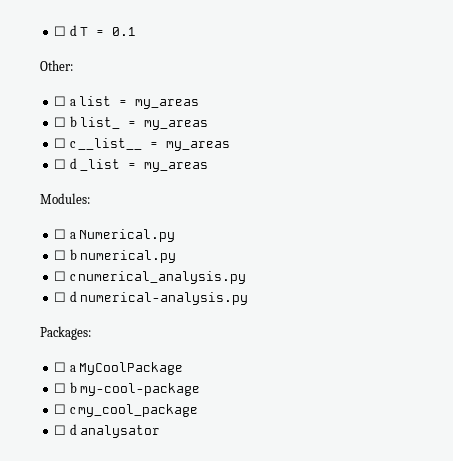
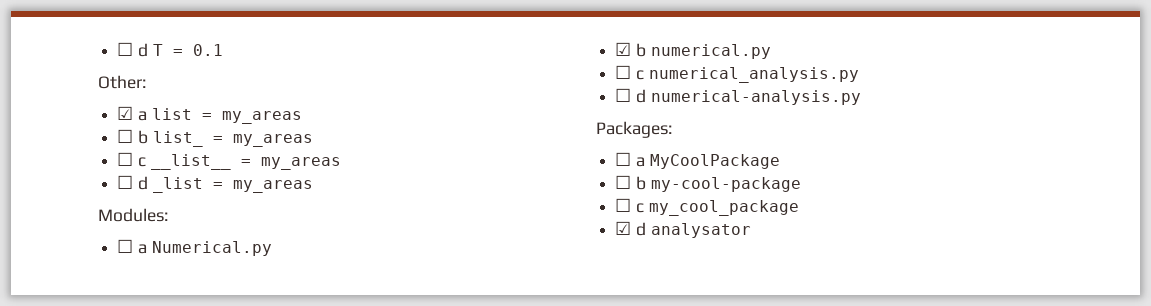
[54,96,67,106] ☐ -> [117,106,134,120] ☑
[54,250,67,260] ☐ -> [615,42,632,56] ☑
[54,425,67,435] ☐ -> [615,221,632,235] ☑

